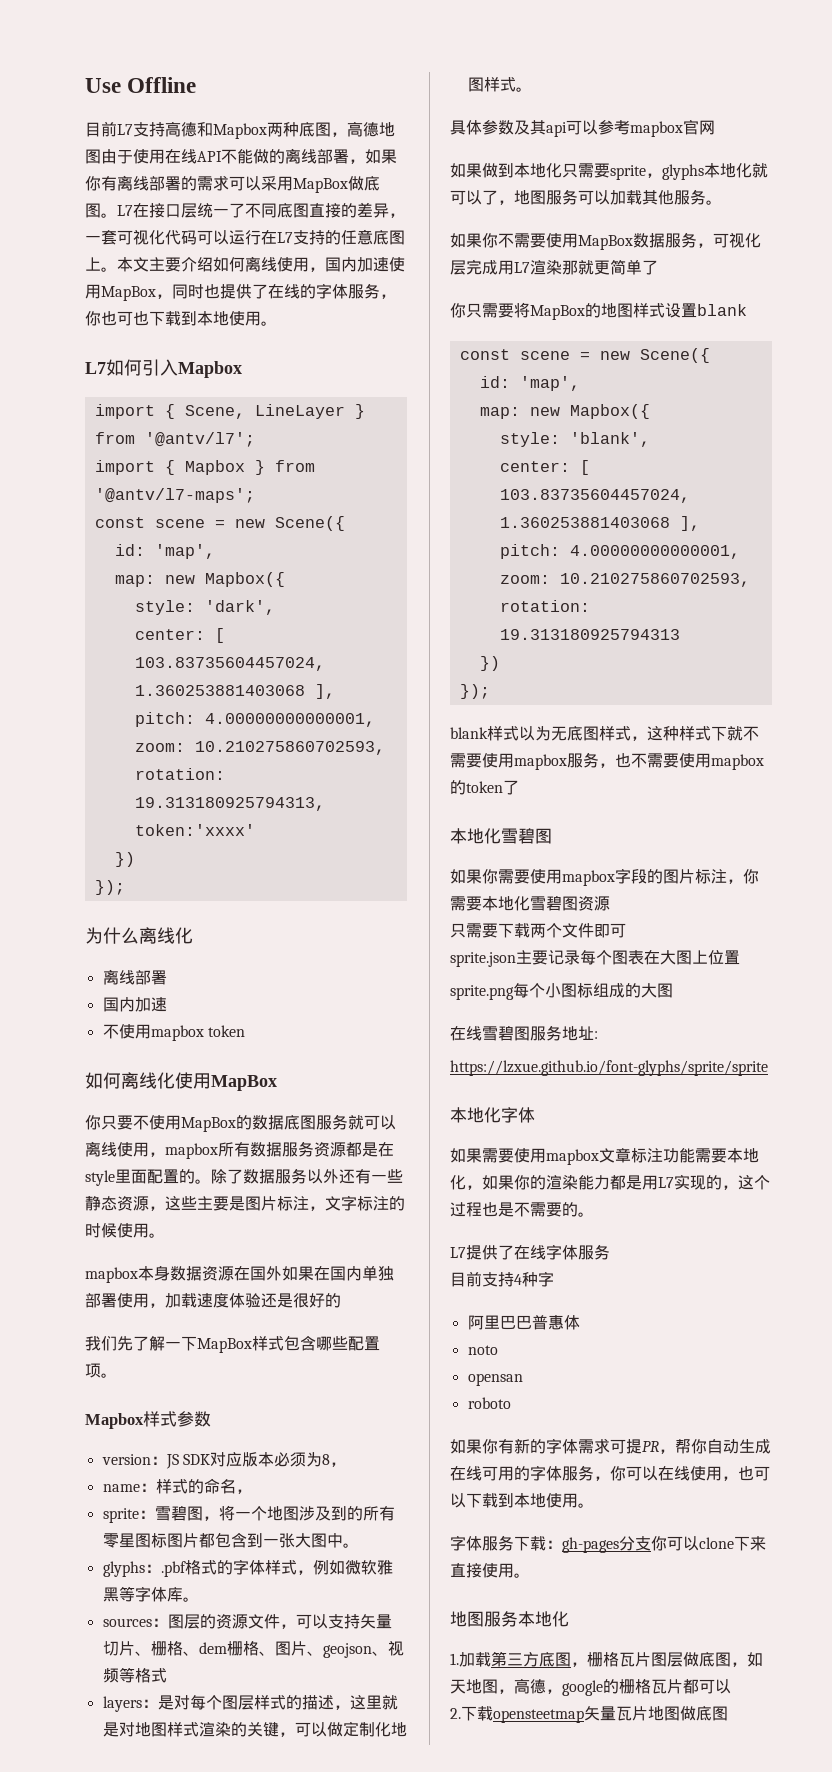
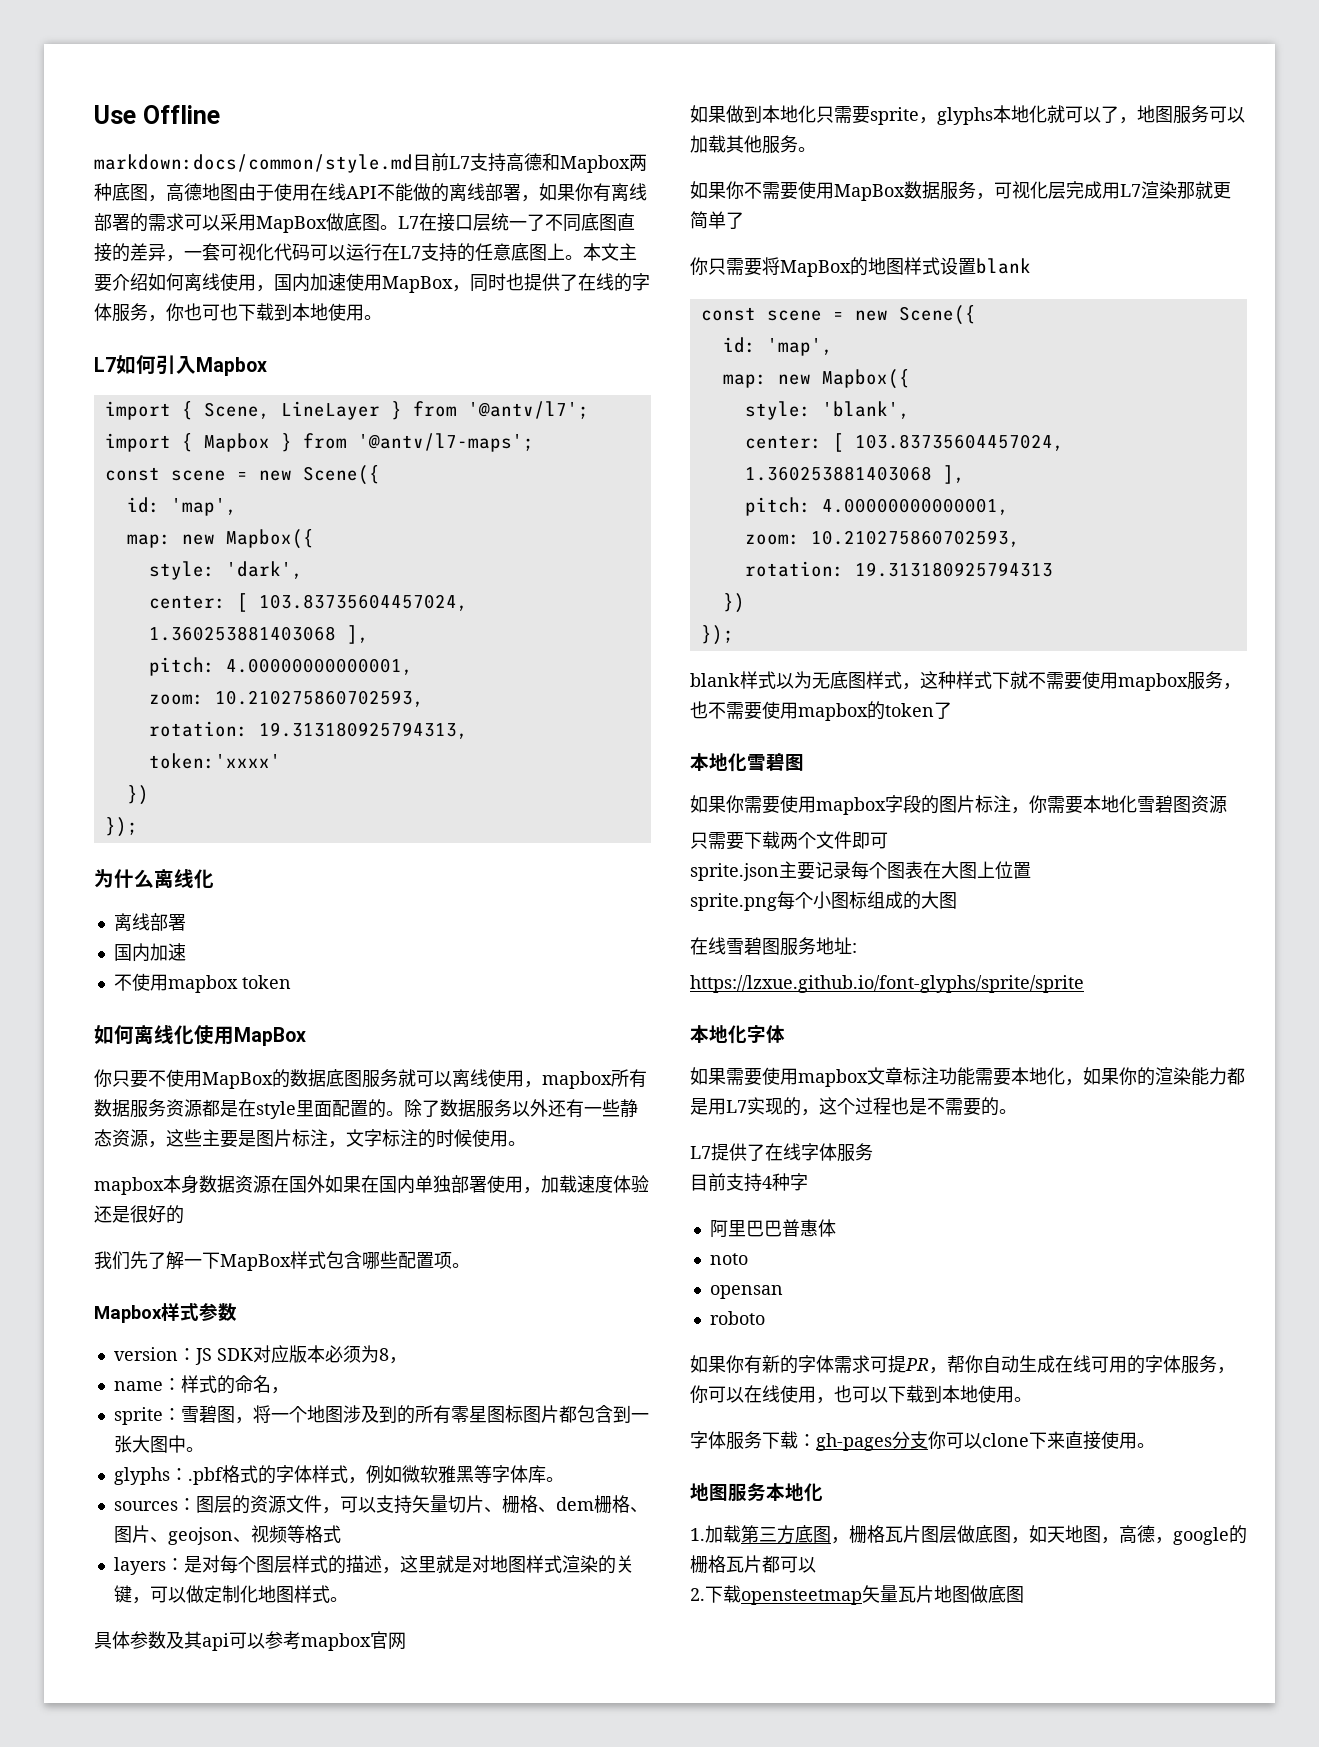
(197, 85) none -> [94,154,413,173] markdown:docs/common/style.md

